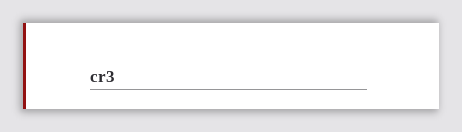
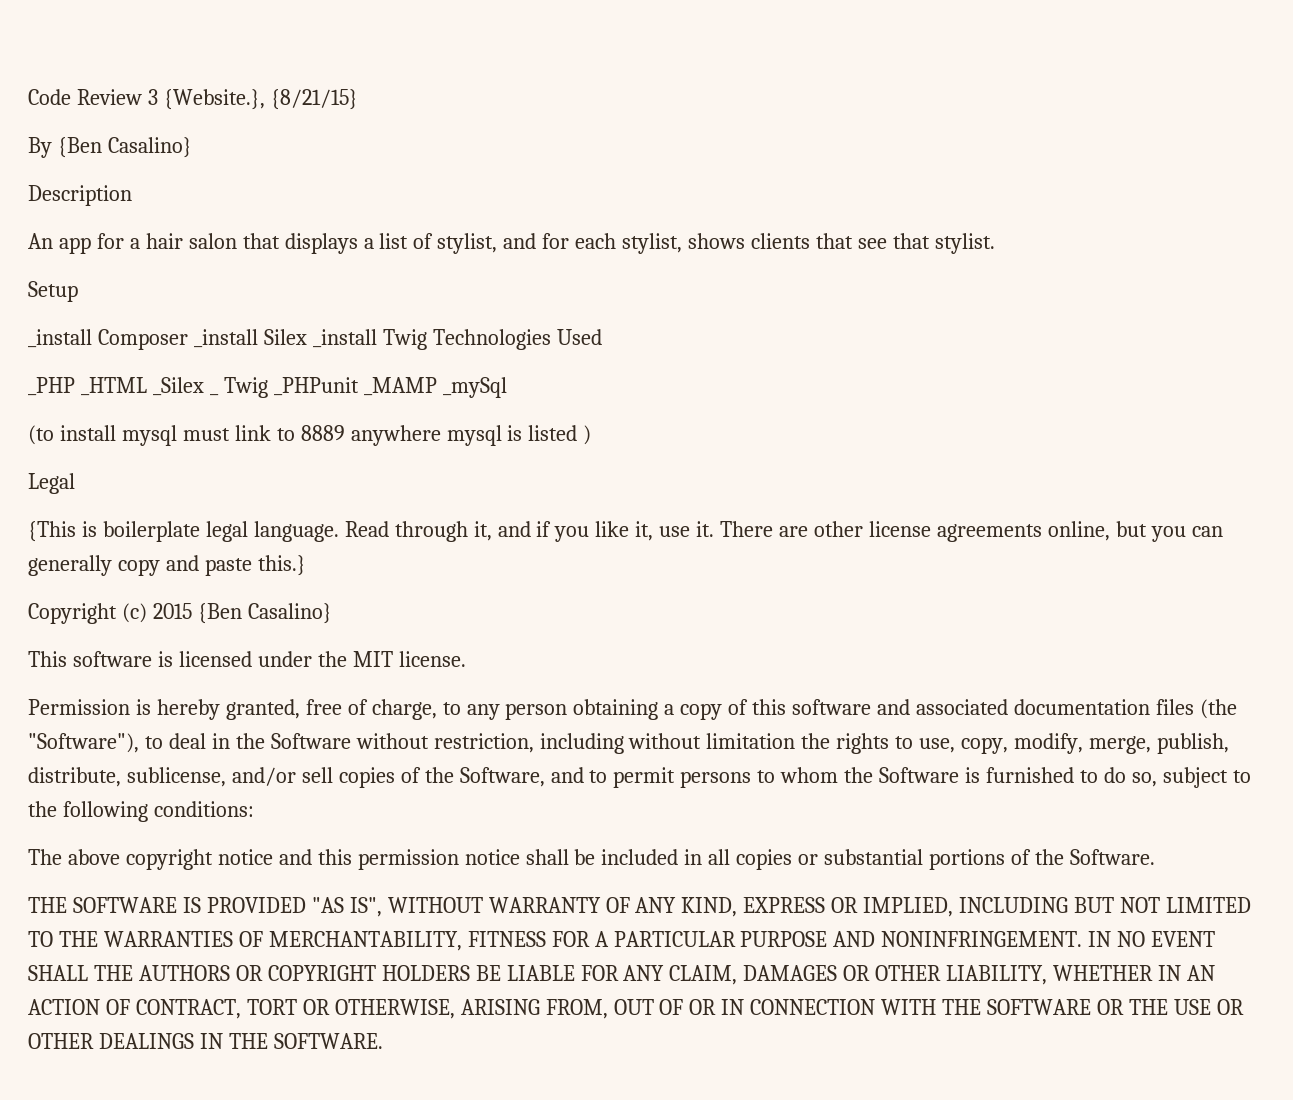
[90,71,115,82] cr3 -> [28,89,358,110] [28,137,192,158] [28,185,132,206] [28,233,995,254] [28,281,78,302] [28,329,602,350] [28,377,507,398] [28,425,592,446] [28,473,75,494] [28,521,1223,542] [28,555,306,576] [28,603,332,624] [28,651,466,667] [28,699,1237,720] [28,733,1229,754] [28,767,1251,788] [28,801,254,822] [28,849,1155,870] [28,897,1251,917] [28,931,1216,951] [28,965,1215,985] [28,999,1244,1019] [28,1033,383,1049] Code Review 3 {Website.}, {8/21/15} // By {Ben Casalino} // Description // An app for a hair salon that displays a list of stylist, and for each stylist, shows clients that see that stylist. // Setup // _install Composer _install Silex _install Twig Technologies Used // _PHP _HTML _Silex _ Twig _PHPunit _MAMP _mySql // (to install mysql must link to 8889 anywhere mysql is listed ) // Legal // {This is boilerplate legal language. Read through it, and if you like it, use it. There are other license agreements online, but you can generally copy and paste this.} // Copyright (c) 2015 {Ben Casalino} // This software is licensed under the MIT license. // Permission is hereby granted, free of charge, to any person obtaining a copy of this software and associated documentation files (the "Software"), to deal in the Software without restriction, including without limitation the rights to use, copy, modify, merge, publish, distribute, sublicense, and/or sell copies of the Software, and to permit persons to whom the Software is furnished to do so, subject to the following conditions: // The above copyright notice and this permission notice shall be included in all copies or substantial portions of the Software. // THE SOFTWARE IS PROVIDED "AS IS", WITHOUT WARRANTY OF ANY KIND, EXPRESS OR IMPLIED, INCLUDING BUT NOT LIMITED TO THE WARRANTIES OF MERCHANTABILITY, FITNESS FOR A PARTICULAR PURPOSE AND NONINFRINGEMENT. IN NO EVENT SHALL THE AUTHORS OR COPYRIGHT HOLDERS BE LIABLE FOR ANY CLAIM, DAMAGES OR OTHER LIABILITY, WHETHER IN AN ACTION OF CONTRACT, TORT OR OTHERWISE, ARISING FROM, OUT OF OR IN CONNECTION WITH THE SOFTWARE OR THE USE OR OTHER DEALINGS IN THE SOFTWARE.

